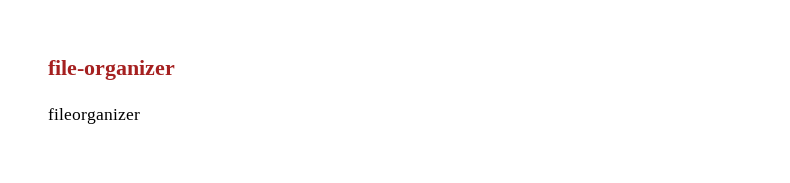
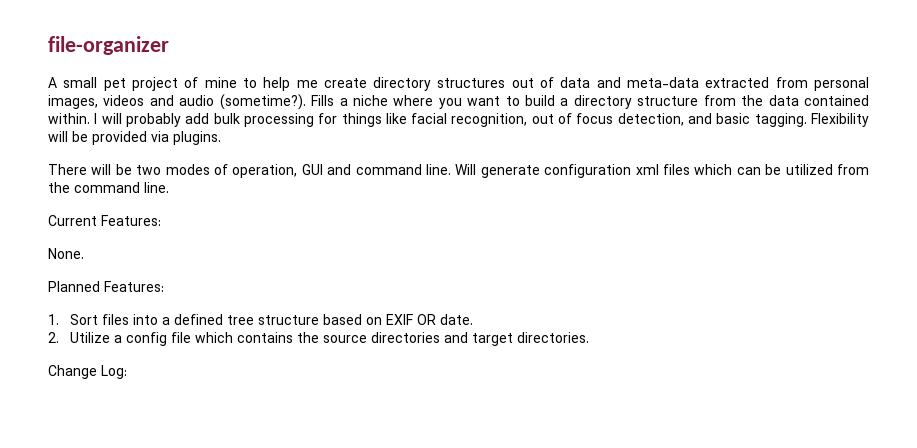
[48,108,140,124] fileorganizer -> [48,77,869,91] [48,94,870,110] [48,113,869,127] [48,131,221,145] [48,164,869,178] [48,182,169,193] [48,215,161,226] [48,248,84,259] [48,281,164,292] [48,314,474,325] [48,332,590,346] [48,365,127,379] A small pet project of mine to help me create directory structures out of data and meta-data extracted from personal images, videos and audio (sometime?). Fills a niche where you want to build a directory structure from the data contained within. I will probably add bulk processing for things like facial recognition, out of focus detection, and basic tagging. Flexibility will be provided via plugins. // There will be two modes of operation, GUI and command line. Will generate configuration xml files which can be utilized from the command line. // Current Features: // None. // Planned Features: // 1. Sort files into a defined tree structure based on EXIF OR date. // 2. Utilize a config file which contains the source directories and target directories. // Change Log:

